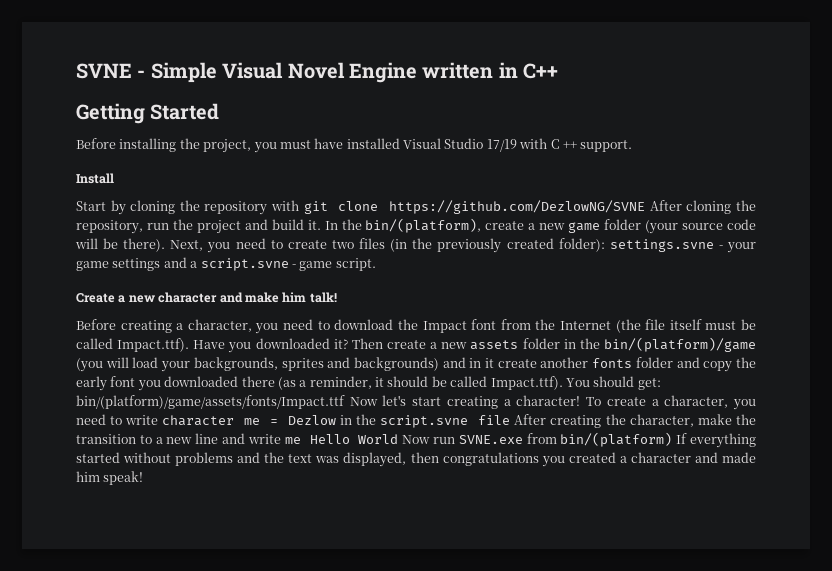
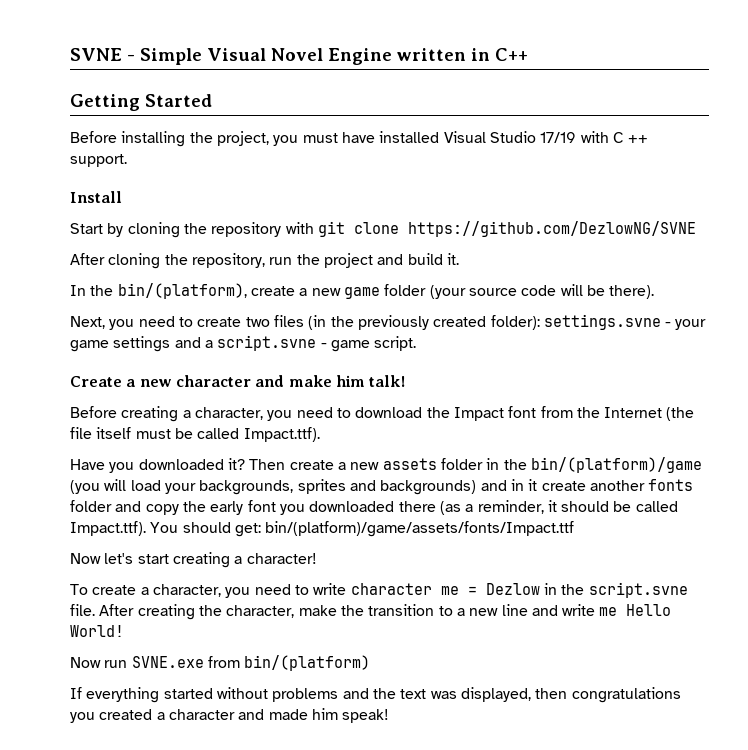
(646, 207) none -> (696, 229) //
(321, 225) none -> (459, 259) //
(166, 245) none -> (655, 292) //
(190, 345) none -> (320, 434) //
(345, 402) none -> (575, 529) //
(581, 400) none -> (317, 558) //
[478,415,511,425] file -> [70,604,95,616] file.
[358,434,399,444] World -> [70,625,124,637] World! //
(673, 439) none -> (371, 663) //

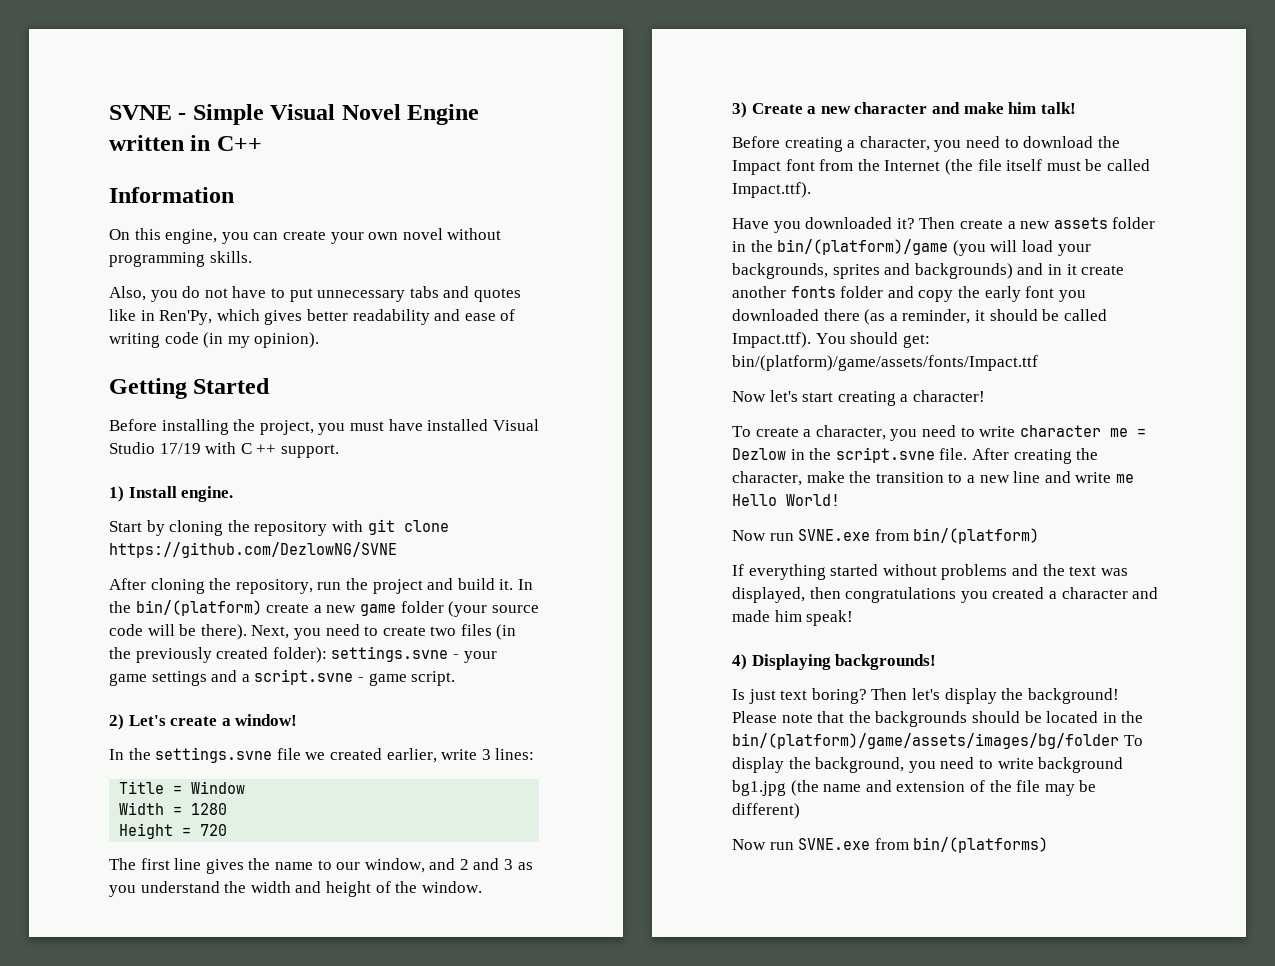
(528, 54) none -> [109,187,234,203] [109,228,502,244] [109,251,252,267] [109,286,521,302] [109,309,516,325] [109,332,320,348] // Information // On this engine, you can create your own novel without programming skills. // Also, you do not have to put unnecessary tabs and quotes like in Ren'Py, which gives better readability and ease of writing code (in my opinion).
(127, 160) none -> [109,486,124,502] 1)
(122, 197) none -> [181,486,234,502] engine.
[70,283,247,299] // In the bin/(platform), -> [517,579,533,590] [109,600,262,616] In the bin/(platform)
(655, 292) // -> (247, 632) none
(417, 343) none -> [109,714,298,730] [109,747,535,763] [119,781,246,794] [119,802,228,815] [119,823,228,839] [109,858,533,874] [109,881,482,897] [732,102,747,118] 2) Let's create a window! // In the settings.svne file we created earlier, write 3 lines: // Title = Window // Width = 1280 // Height = 720 // The first line gives the name to our window, and 2 and 3 as you understand the width and height of the window. // 3)
(390, 716) none -> [732,654,937,670] [732,688,1119,704] [732,711,1144,727] [732,733,1143,749] [732,757,1124,773] [732,780,1097,796] [732,803,800,819] [732,837,1049,853] // 4) Displaying backgrounds! // Is just text boring? Then let's display the background! Please note that the backgrounds should be located in the bin/(platform)/game/assets/images/bg/folder To display the background, you need to write background bg1.jpg (the name and extension of the file may be different) // Now run SVNE.exe from bin/(platforms)

